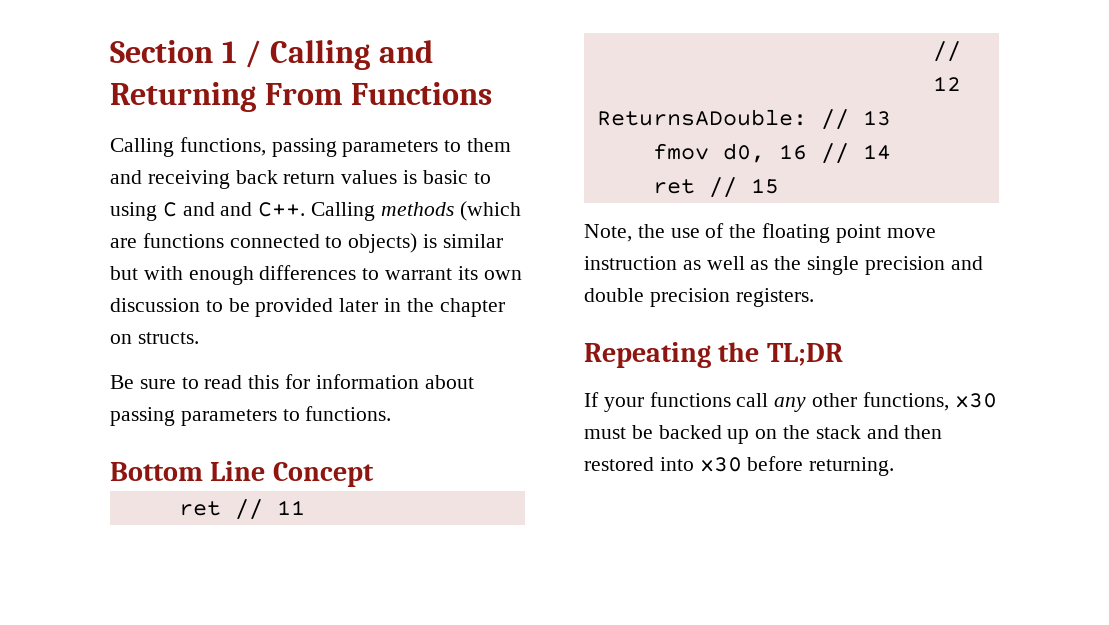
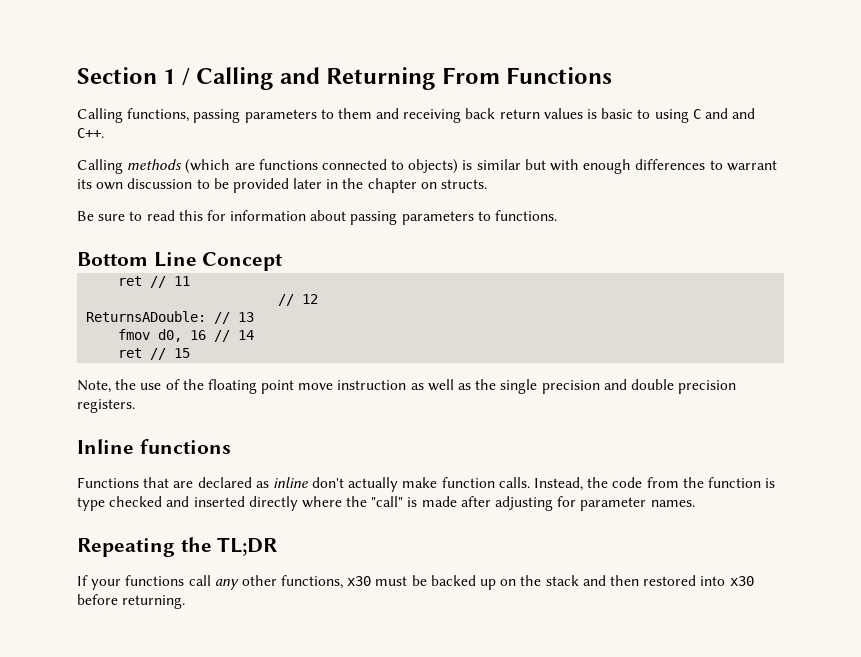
(306, 209) none -> (104, 133) //
(814, 297) none -> [77,439,231,454] [77,477,776,492] [77,496,695,511] // Inline functions // Functions that are declared as inline don't actually make function calls. Instead, the code from the function is type checked and inserted directly where the "call" is made after adjusting for parameter names.

